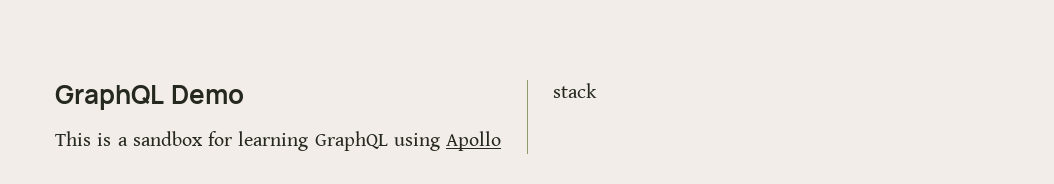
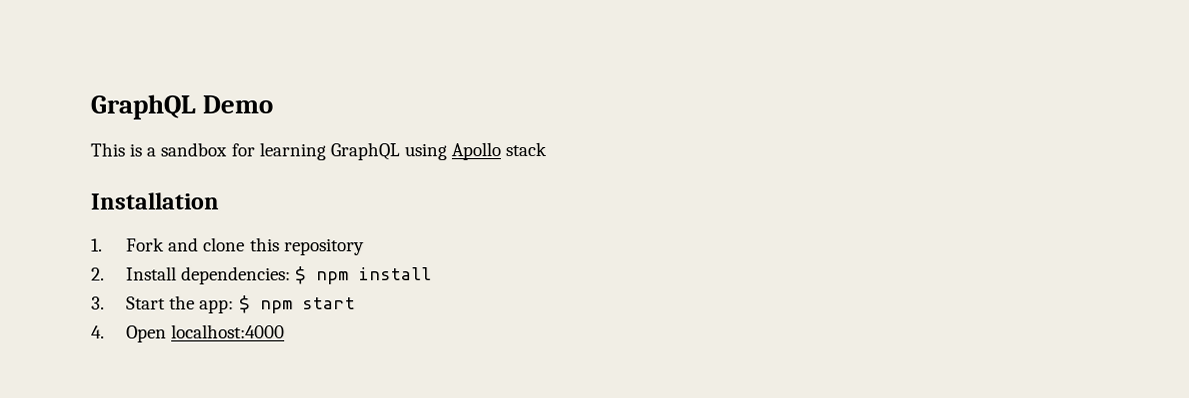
(597, 90) none -> [90,192,220,210] [91,237,365,256] [91,266,433,285] [91,295,356,314] [91,324,286,343] // Installation // 1. Fork and clone this repository // 2. Install dependencies: $ npm install // 3. Start the app: $ npm start // 4. Open localhost:4000

